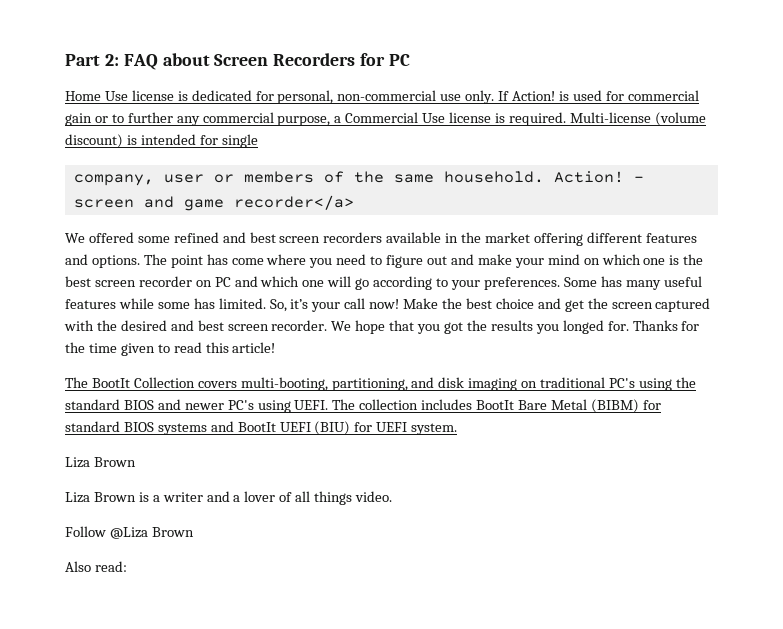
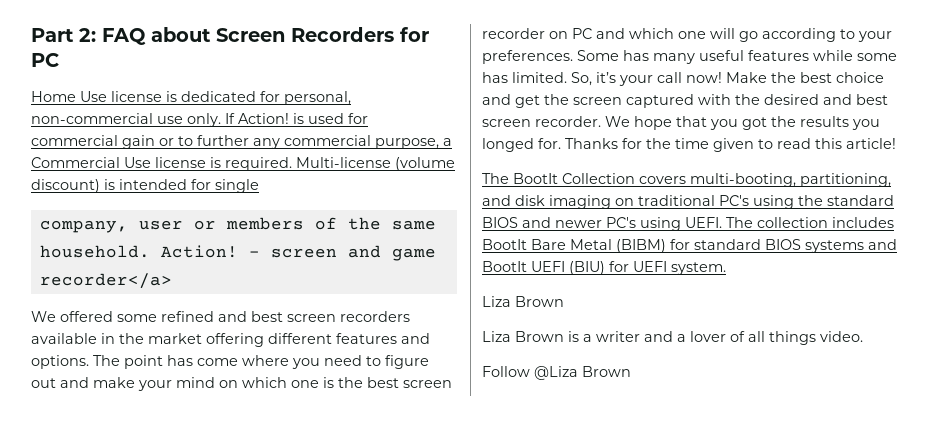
[65,561,127,572] // Also read: -> (631, 371) none

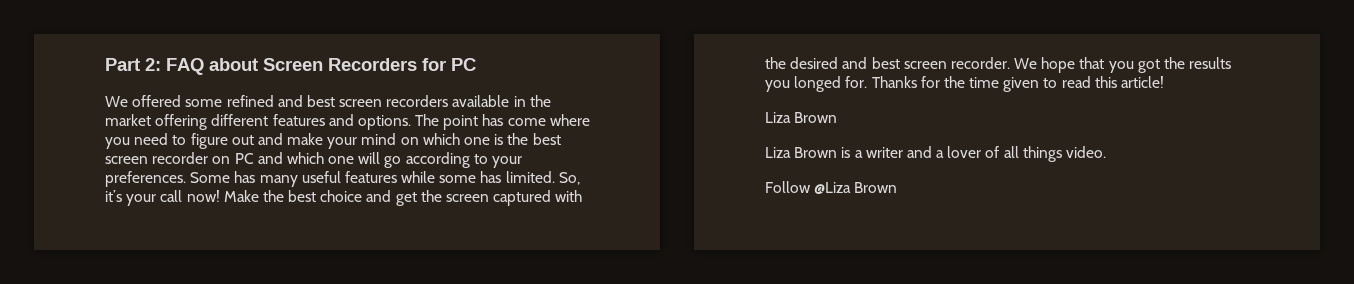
[31,91,351,105] [31,113,368,127] [31,135,452,149] [31,157,455,171] [31,179,259,193] [39,217,436,233] [39,245,436,261] [39,273,172,289] // Home Use license is dedicated for personal, non-commercial use only. If Action! is used for commercial gain or to further any commercial purpose, a Commercial Use license is required. Multi-license (volume discount) is intended for single // company, user or members of the same household. Action! - screen and game recorder</a> -> (476, 64) none
[482,173,891,187] [482,195,894,209] [482,217,894,231] [482,239,897,253] [482,261,726,275] // The BootIt Collection covers multi-booting, partitioning, and disk imaging on traditional PC's using the standard BIOS and newer PC's using UEFI. The collection includes BootIt Bare Metal (BIBM) for standard BIOS systems and BootIt UEFI (BIU) for UEFI system. -> (1165, 82) none

